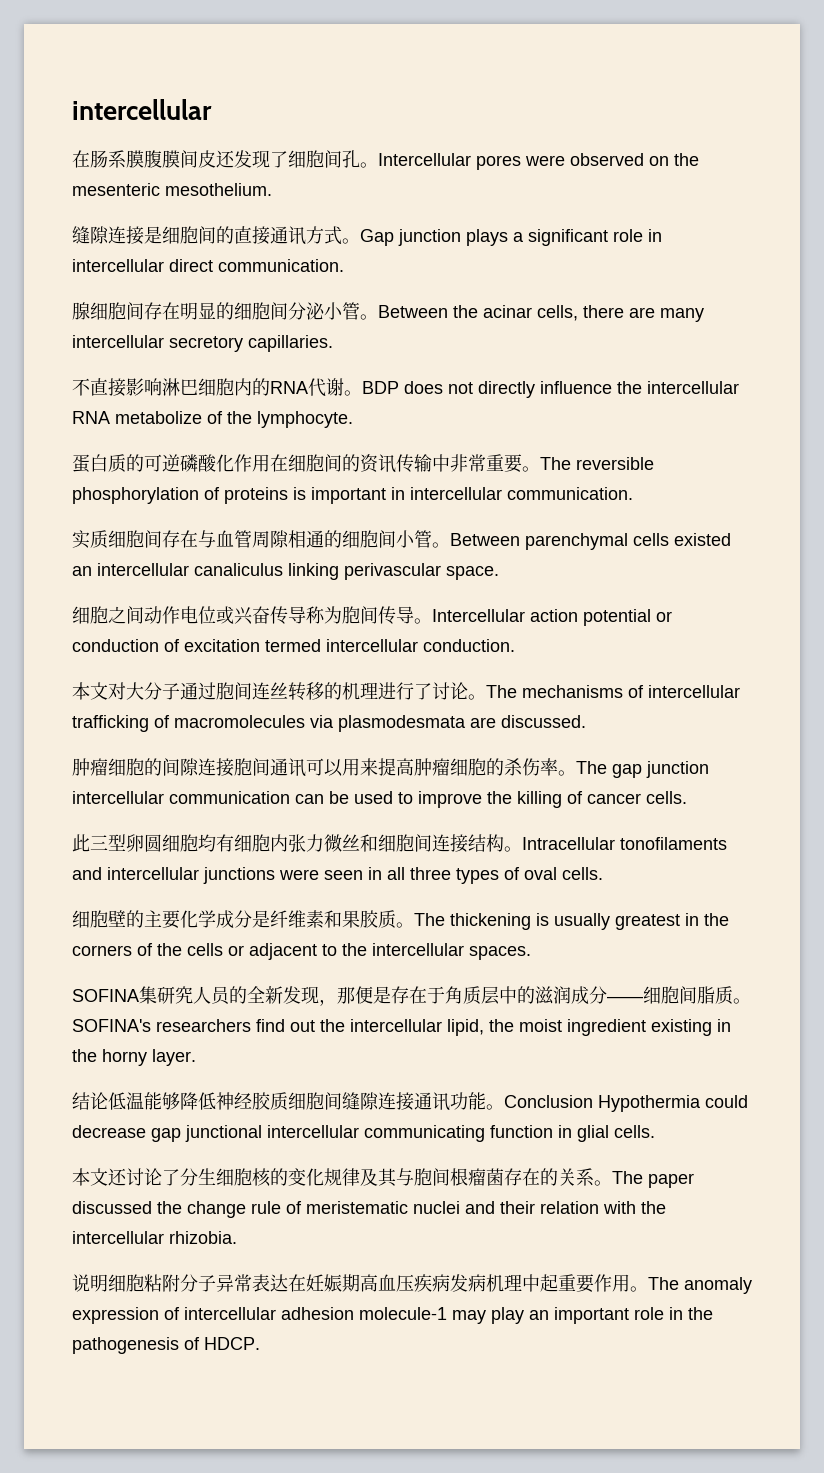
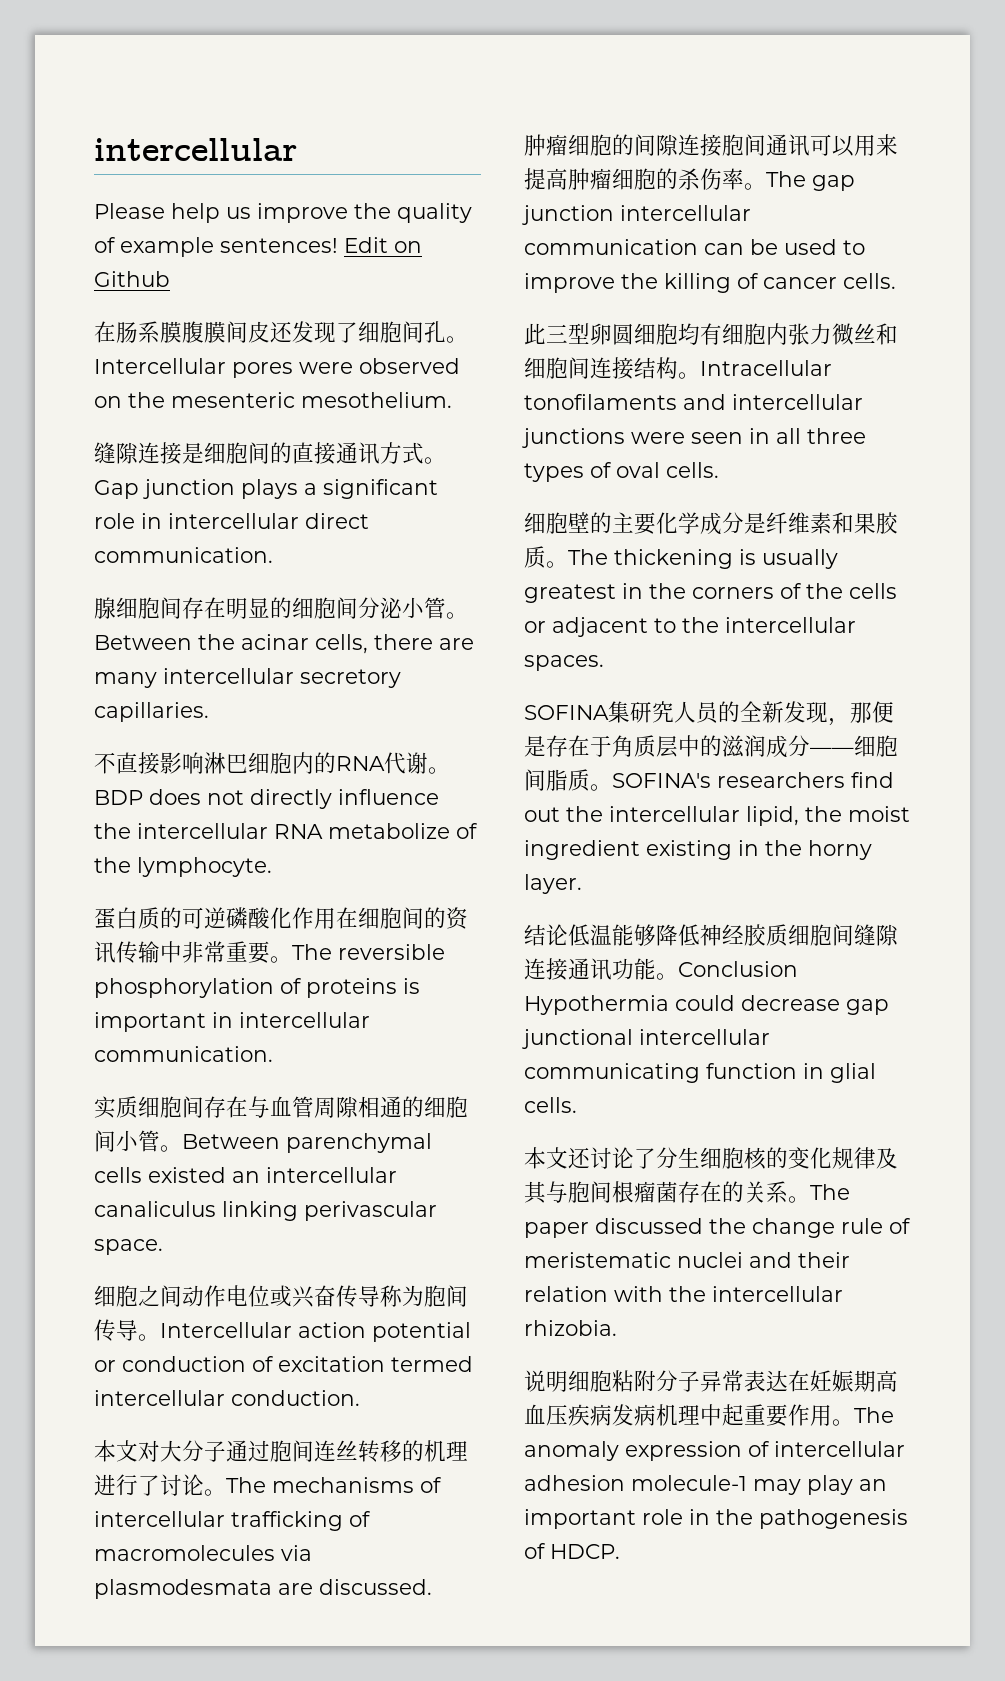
[72,99,212,120] intercellular -> [94,138,297,161] [94,203,472,223] [94,237,422,257] [94,271,170,287] intercellular // Please help us improve the quality of example sentences! Edit on Github

